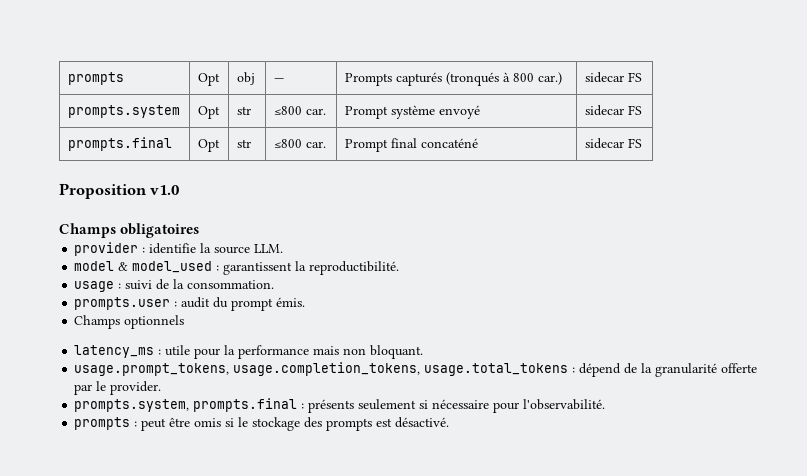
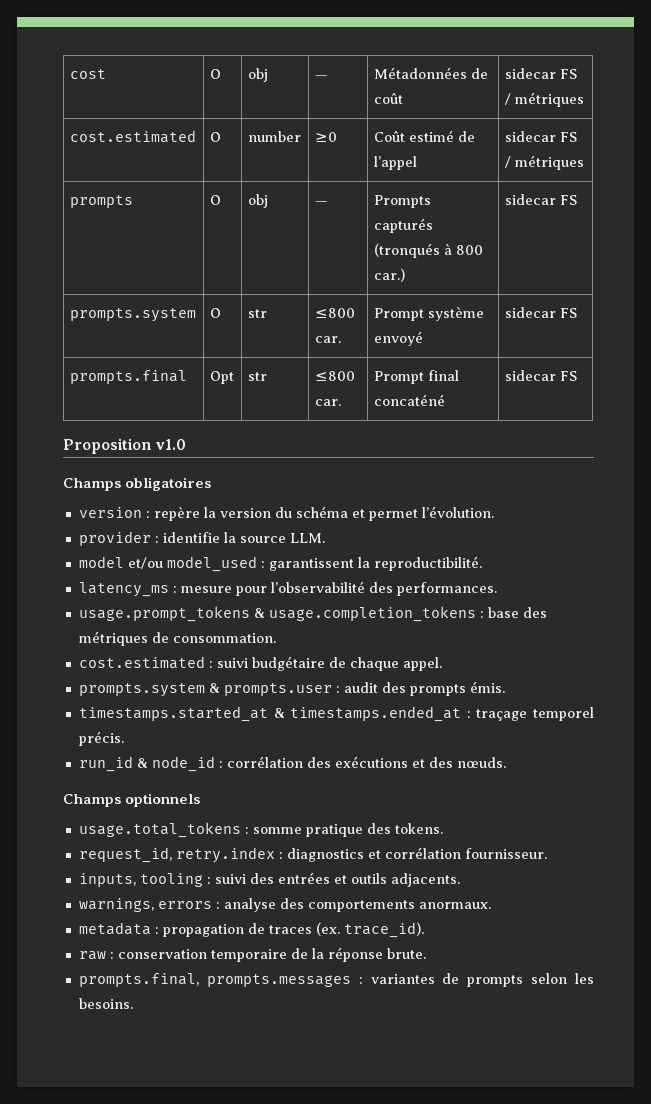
(67, 78) none -> [69,69,106,79] [209,69,221,79] [247,68,268,82] [314,75,327,79] [373,67,488,79] [373,93,403,104] [504,68,577,79] [504,92,584,107] [69,130,196,143] [209,132,221,142] [247,131,301,142] [314,132,337,142] [373,130,475,142] [373,156,417,170] [504,131,577,142] [504,155,584,170] cost | O | obj | — | Métadonnées de coût | sidecar FS / métriques // cost.estimated | O | number | ≥0 | Coût estimé de l’appel | sidecar FS / métriques //
[197,73,220,86] Opt -> [209,195,221,205] O
[197,106,220,119] Opt -> [209,308,221,318] O
(200, 230) none -> [78,506,494,521] // version : repère la version du schéma et permet l’évolution.
[118,262,129,271] & -> [127,557,163,569] et/ou
[74,279,275,292] usage : suivi de la consommation. // -> [78,581,497,597] [78,606,547,622] [78,631,276,646] [78,656,442,671] [78,683,220,697] latency_ms : mesure pour l’observabilité des performances. // usage.prompt_tokens & usage.completion_tokens : base des métriques de consommation. // cost.estimated : suivi budgétaire de chaque appel. // prompts.system &
[213,297,274,311] du prompt -> [381,682,466,696] des prompts
[74,315,185,329] [74,345,424,359] [74,362,758,377] [74,381,162,395] [74,398,606,413] [74,417,450,431] Champs optionnels // latency_ms : utile pour la performance mais non bloquant. // usage.prompt_tokens, usage.completion_tokens, usage.total_tokens : dépend de la granularité offerte par le provider. // prompts.system, prompts.final : présents seulement si nécessaire pour l'observabilité. // prompts : peut être omis si le stockage des prompts est désactivé. -> [78,706,594,722] [78,731,124,746] [78,756,506,772] [63,793,201,807] [78,822,443,838] [78,847,547,863] [78,872,460,887] [78,898,491,912] [78,922,424,938] [78,947,426,962] [78,973,594,987] [78,998,133,1009] timestamps.started_at & timestamps.ended_at : traçage temporel précis. // run_id & node_id : corrélation des exécutions et des nœuds. // Champs optionnels // usage.total_tokens : somme pratique des tokens. // request_id, retry.index : diagnostics et corrélation fournisseur. // inputs, tooling : suivi des entrées et outils adjacents. // warnings, errors : analyse des comportements anormaux. // metadata : propagation de traces (ex. trace_id). // raw : conservation temporaire de la réponse brute. // prompts.final, prompts.messages : variantes de prompts selon les besoins.

